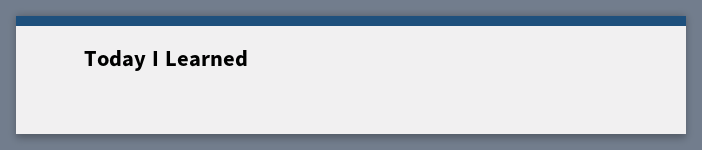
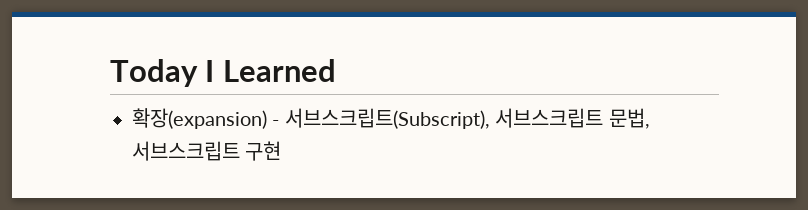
(249, 58) none -> [132,108,650,129] [132,141,282,161] // 확장(expansion) - 서브스크립트(Subscript), 서브스크립트 문법, 서브스크립트 구현

